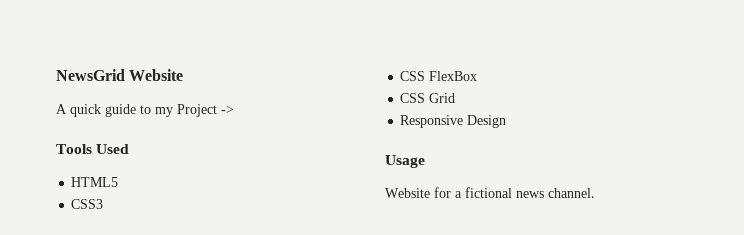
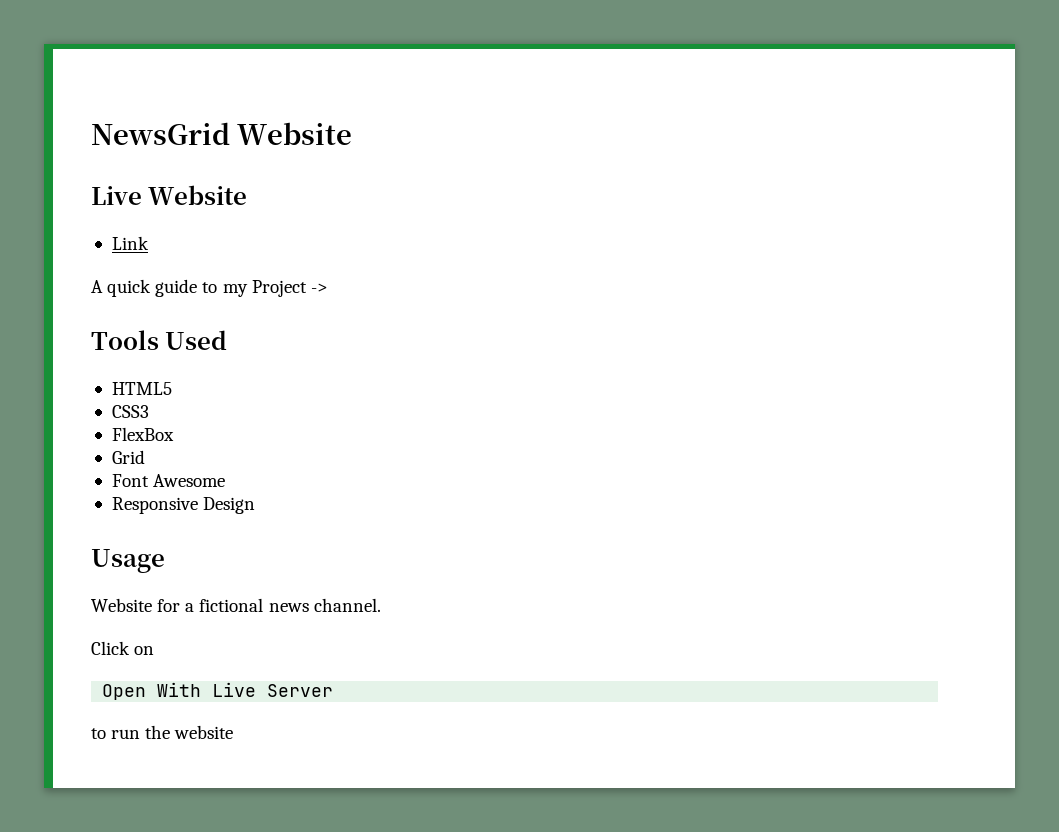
(184, 75) none -> [91,185,248,205] [111,236,149,250] // Live Website // Link
[400,71,426,81] CSS -> (149, 411) none
[400,93,426,103] CSS -> (174, 434) none
(456, 98) none -> [111,474,226,487] // Font Awesome
(595, 193) none -> [91,641,155,655] [102,682,334,700] [91,725,234,739] // Click on // Open With Live Server // to run the website

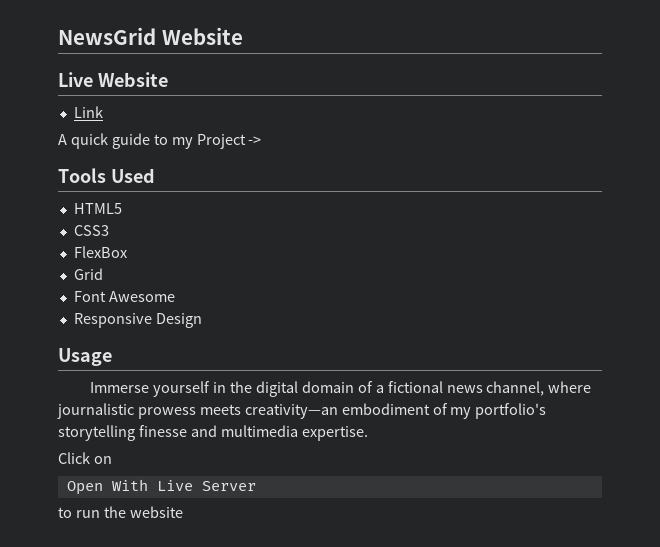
[91,598,381,612] Website for a fictional news channel. -> [90,381,592,397] [57,403,547,419] [58,425,368,441] Immerse yourself in the digital domain of a fictional news channel, where journalistic prowess meets creativity—an embodiment of my portfolio's storytelling finesse and multimedia expertise.

